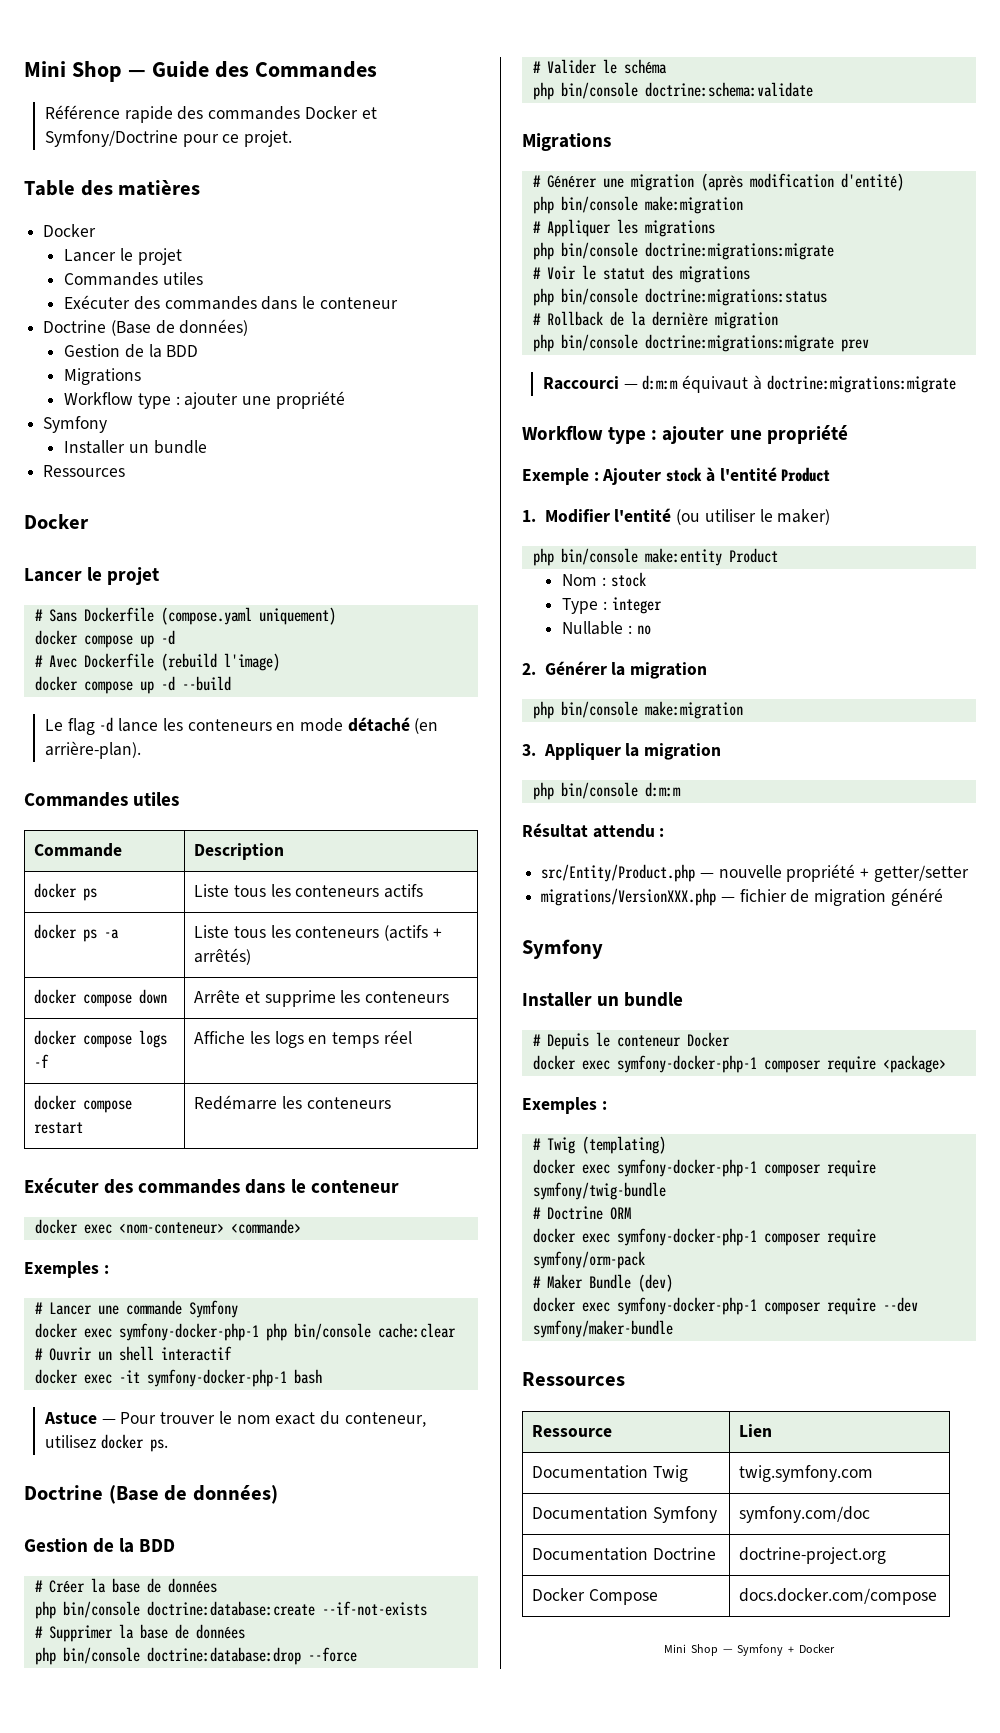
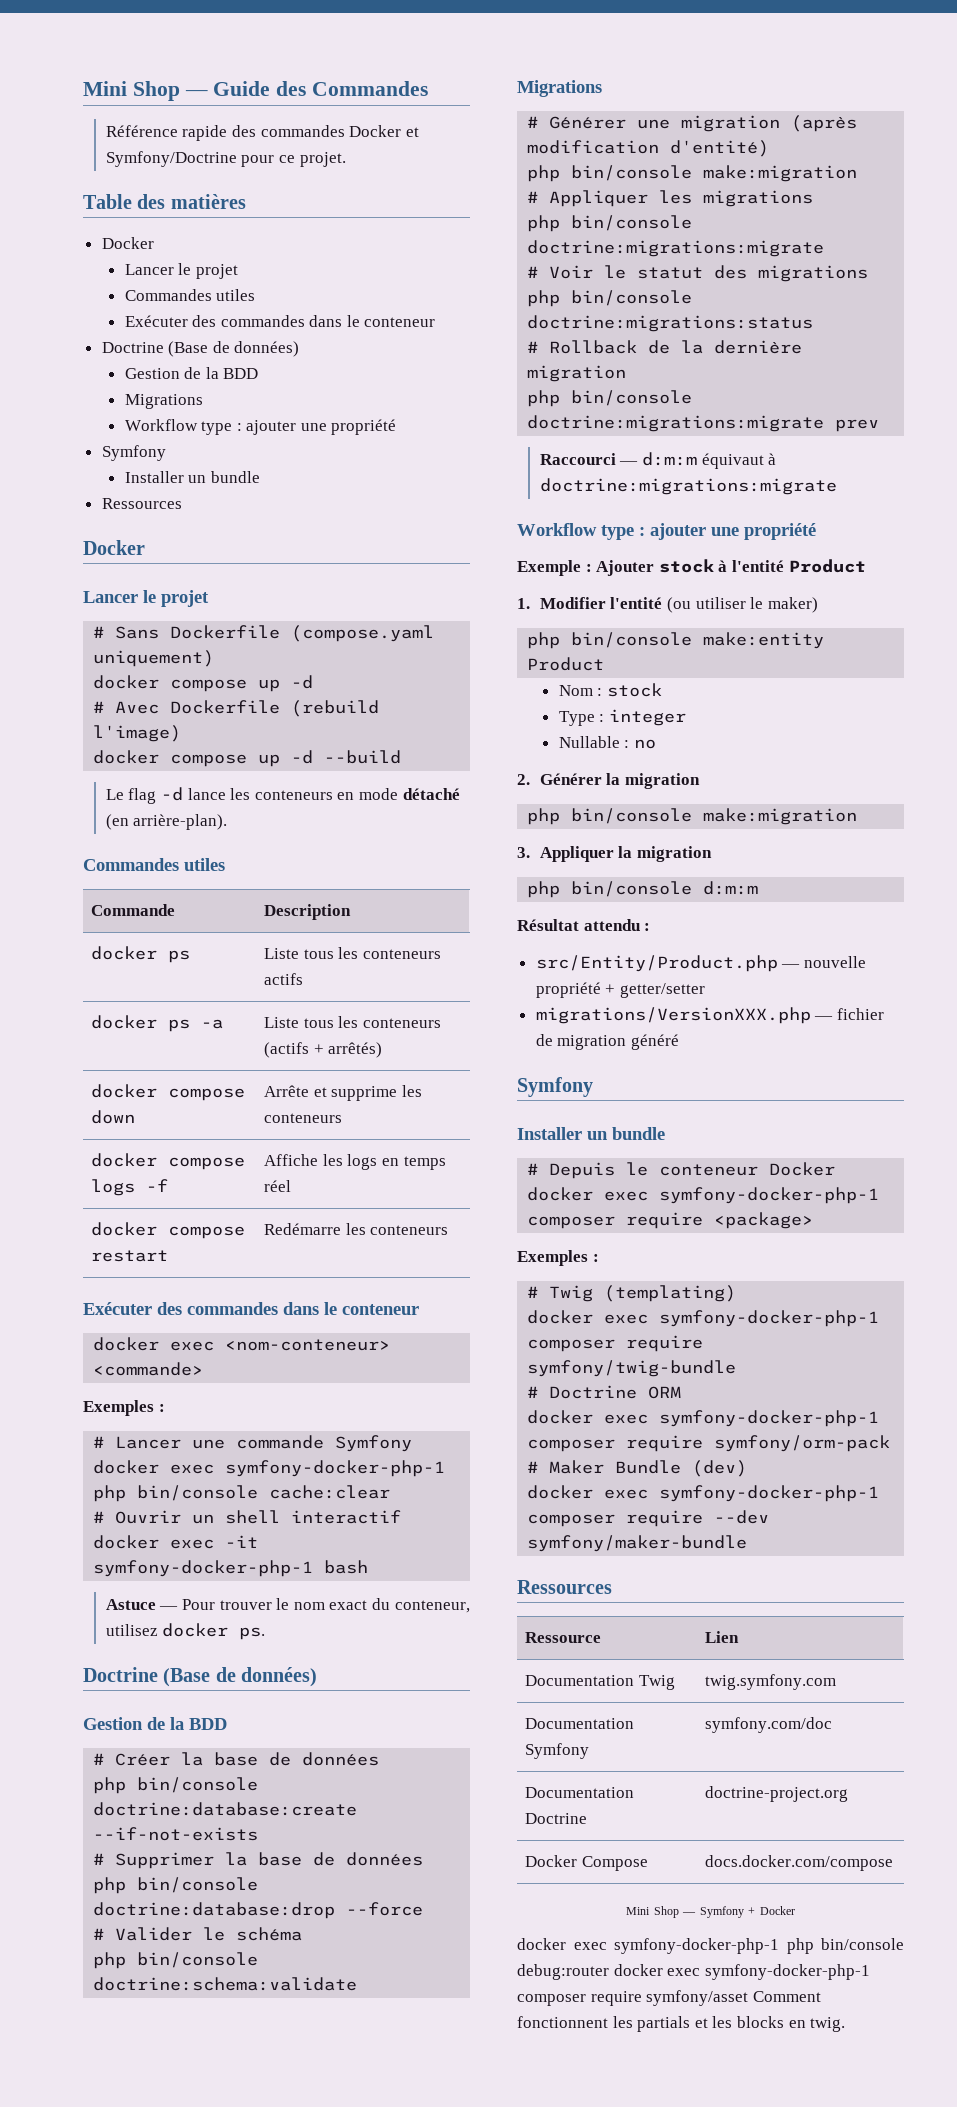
(835, 1648) none -> [517,1938,904,1954] [517,1964,870,1980] [517,1990,821,2006] [517,2016,846,2032] // docker exec symfony-docker-php-1 php bin/console debug:router docker exec symfony-docker-php-1 composer require symfony/asset Comment fonctionnent les partials et les blocks en twig.

